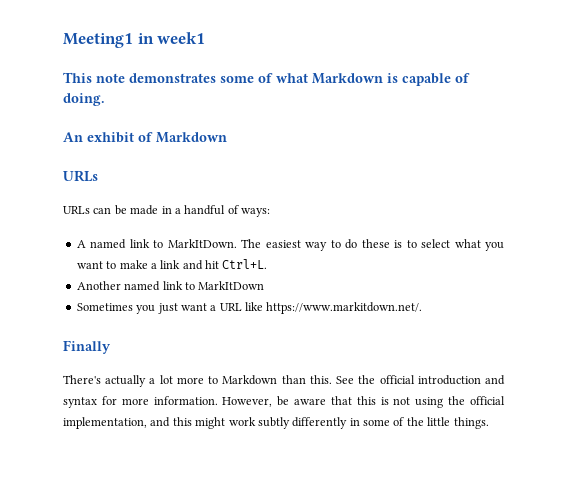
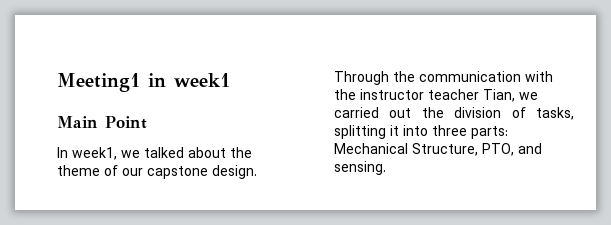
[63,72,470,86] [63,93,105,106] [63,132,227,143] [63,170,98,182] [63,205,270,217] [76,239,505,251] [76,259,268,270] [76,281,265,291] [76,302,423,314] [63,340,111,354] [63,375,505,387] [63,396,506,408] [63,417,489,429] This note demonstrates some of what Markdown is capable of doing. // An exhibit of Markdown // URLs // URLs can be made in a handful of ways: // A named link to MarkItDown. The easiest way to do these is to select what you want to make a link and hit Ctrl+L. // Another named link to MarkItDown // Sometimes you just want a URL like https://www.markitdown.net/. // Finally // There's actually a lot more to Markdown than this. See the official introduction and syntax for more information. However, be aware that this is not using the official implementation, and this might work subtly differently in some of the little things. -> [57,116,147,129] [57,147,252,160] [57,165,257,179] [334,71,553,85] [334,89,538,102] [334,107,574,120] [334,125,508,139] [334,143,542,156] [334,161,386,175] Main Point // In week1, we talked about the theme of our capstone design. Through the communication with the instructor teacher Tian, we carried out the division of tasks, splitting it into three parts: Mechanical Structure, PTO, and sensing.

